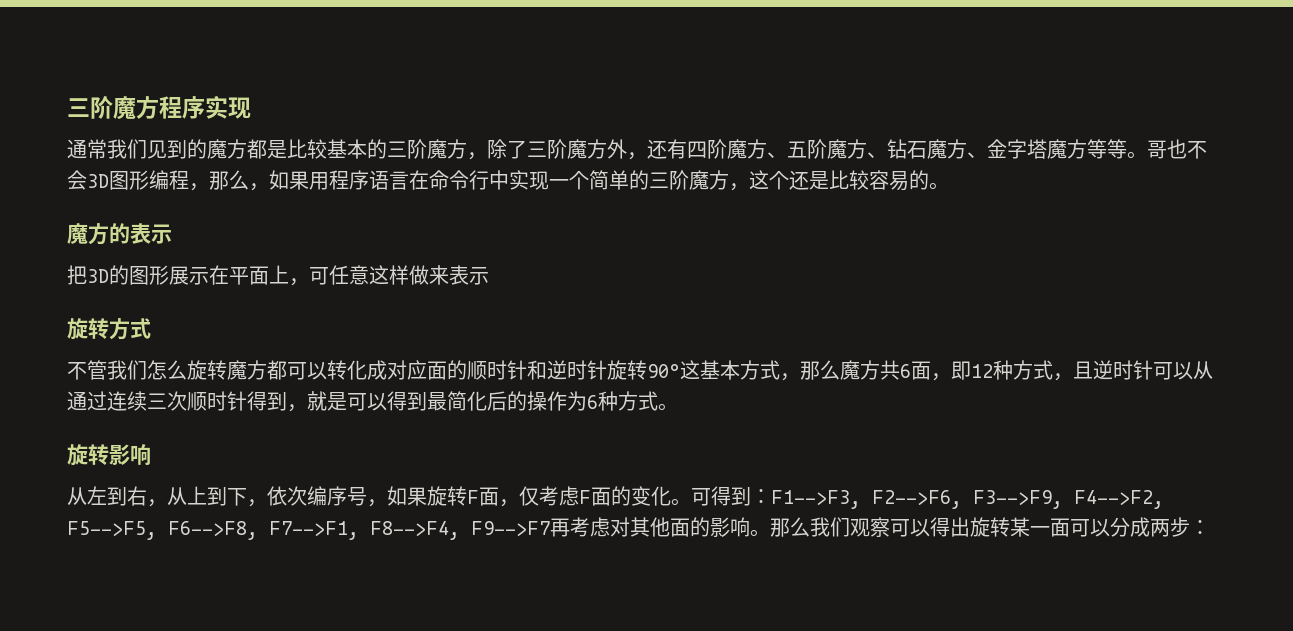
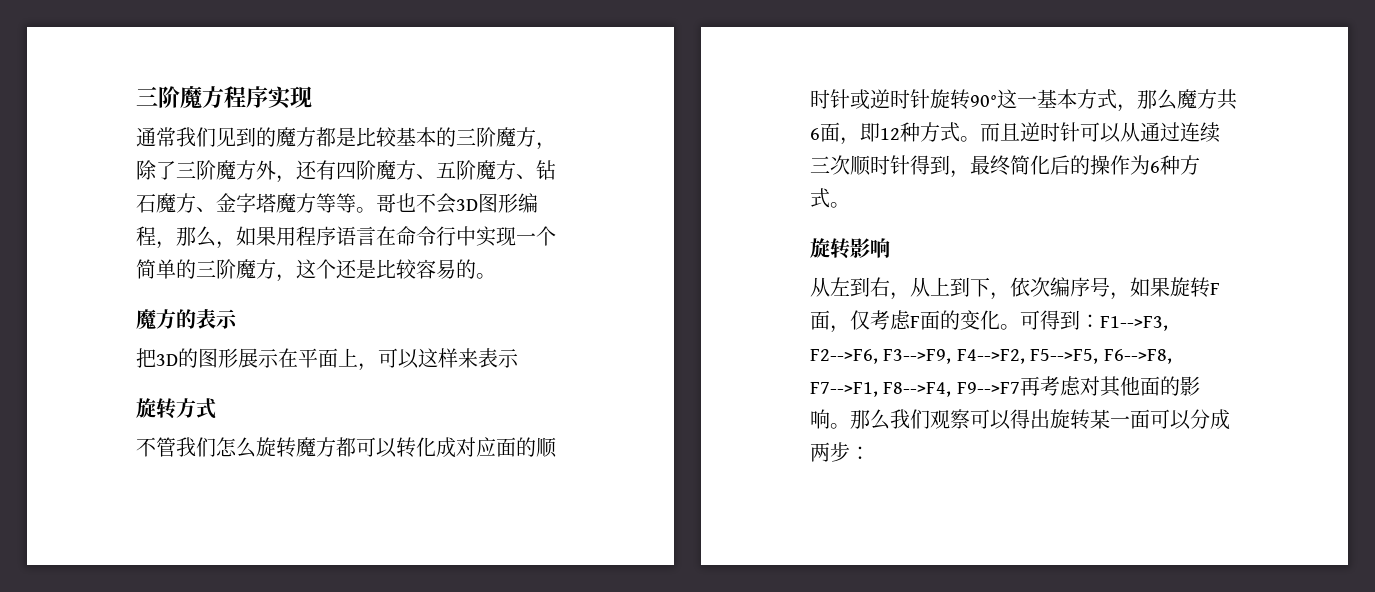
[329,265,429,285] 任意这样做 -> [398,348,458,369] 以这样
[527,360,547,380] 和 -> [850,89,870,110] 或
(700, 370) none -> [1017,96,1037,107] 一
[1053,373,1073,381] ， -> [960,123,1000,142] 。而
[307,391,447,411] 就是可以得到最 -> [970,155,1010,176] 最终

